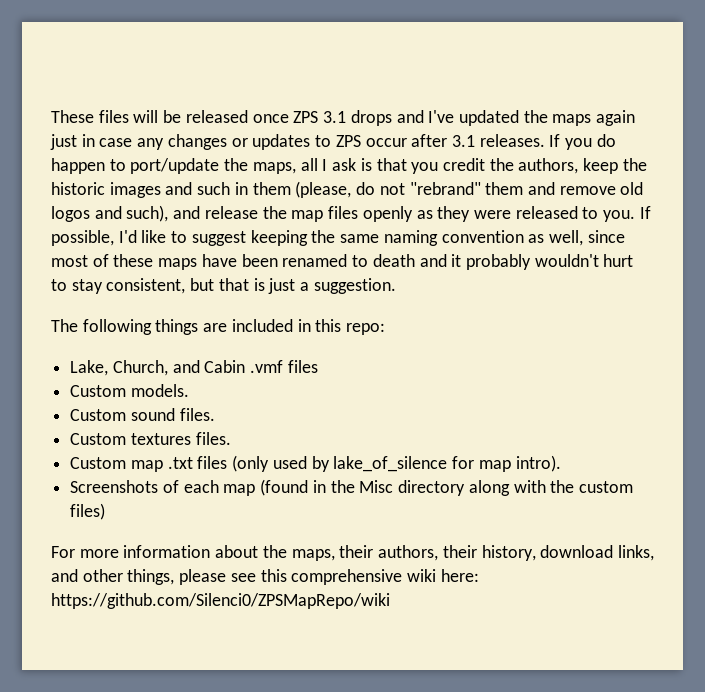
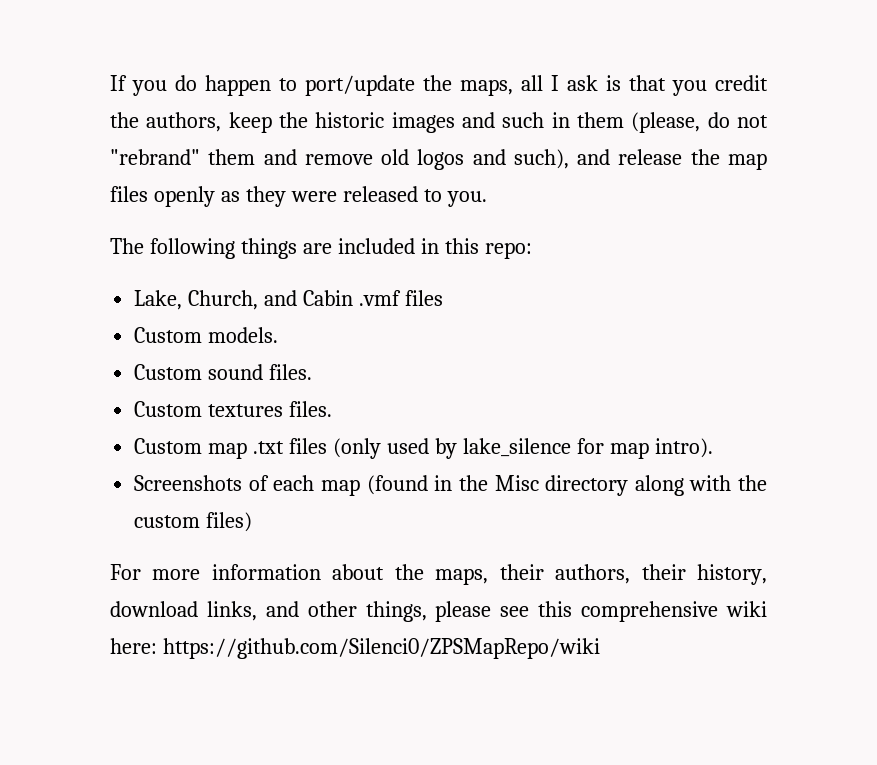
[51,110,636,126] [50,134,545,150] These files will be released once ZPS 3.1 drops and I've updated the maps again just in case any changes or updates to ZPS occur after 3.1 releases. -> (110, 83) none
[639,206,651,219] [51,230,625,246] [51,254,634,270] [51,278,396,294] If possible, I'd like to suggest keeping the same naming convention as well, since most of these maps have been renamed to death and it probably wouldn't hurt to stay consistent, but that is just a suggestion. -> (487, 199) none
[333,456,448,472] lake_of_silence -> [462,438,571,457] lake_silence

